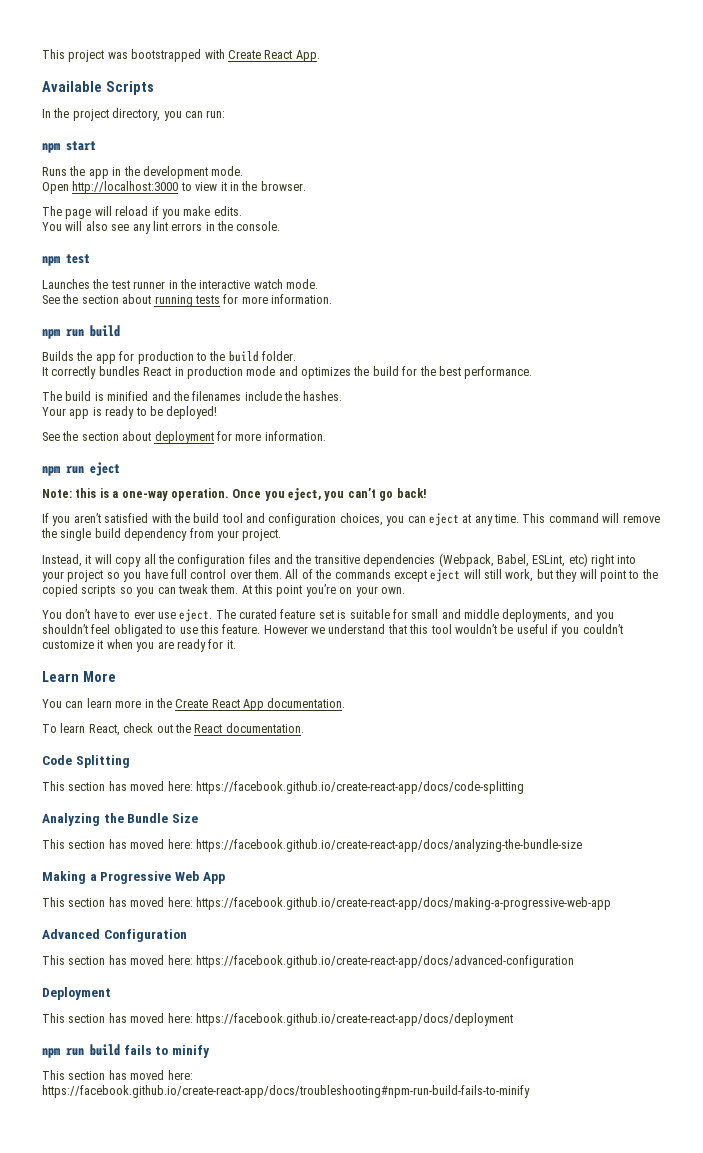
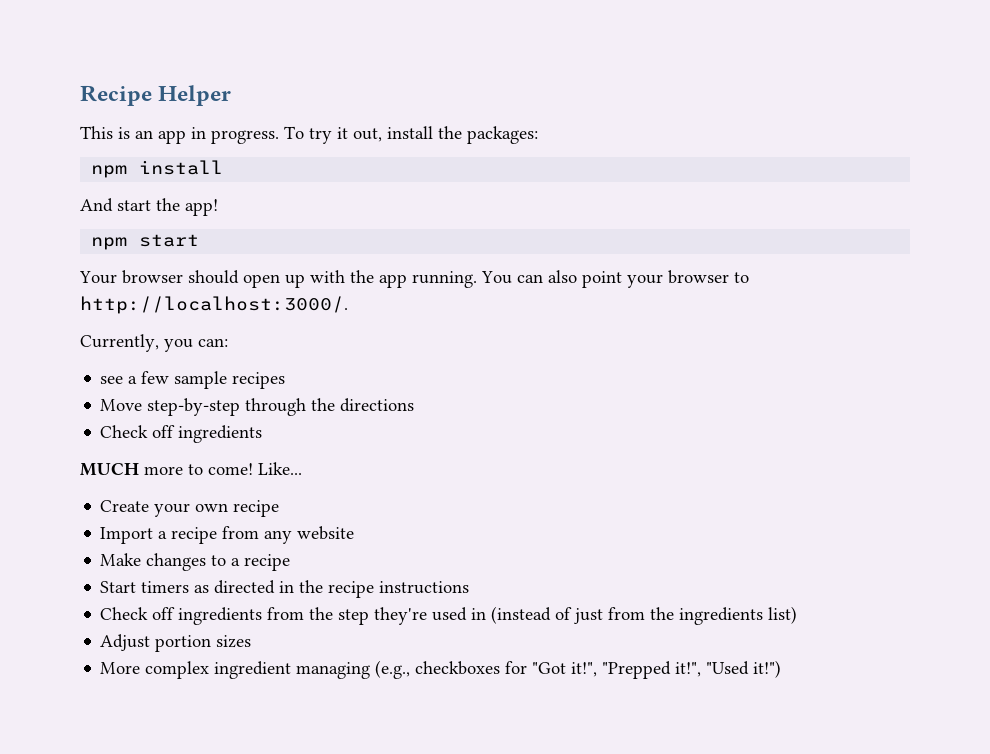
[42,49,320,62] [42,81,154,95] [42,108,226,121] [42,141,96,153] [42,166,244,179] [42,181,306,194] [42,206,242,219] [42,221,281,234] [42,254,90,266] [42,279,318,289] [42,294,332,307] [42,325,120,339] [42,351,296,364] [42,366,533,379] [42,391,343,401] [42,406,218,419] [42,431,326,444] [42,462,120,476] [42,488,427,501] [42,513,660,526] [41,528,282,541] [42,553,637,567] [42,569,658,582] [42,584,405,597] [42,609,615,622] [42,624,623,637] [42,639,236,652] [42,671,116,682] [42,698,346,711] [42,723,304,736] [42,755,130,768] [42,781,524,794] [42,813,198,826] [42,839,582,852] [42,871,225,884] [42,897,611,910] [42,929,187,942] [42,955,574,968] [42,987,111,1000] [42,1013,513,1026] [42,1044,210,1058] [42,1070,193,1080] [42,1085,530,1098] This project was bootstrapped with Create React App. // Available Scripts // In the project directory, you can run: // npm start // Runs the app in the development mode. // Open http://localhost:3000 to view it in the browser. // The page will reload if you make edits. // You will also see any lint errors in the console. // npm test // Launches the test runner in the interactive watch mode. // See the section about running tests for more information. // npm run build // Builds the app for production to the build folder. // It correctly bundles React in production mode and optimizes the build for the best performance. // The build is minified and the filenames include the hashes. // Your app is ready to be deployed! // See the section about deployment for more information. // npm run eject // Note: this is a one-way operation. Once you eject, you can’t go back! // If you aren’t satisfied with the build tool and configuration choices, you can eject at any time. This command will remove the single build dependency from your project. // Instead, it will copy all the configuration files and the transitive dependencies (Webpack, Babel, ESLint, etc) right into your project so you have full control over them. All of the commands except eject will still work, but they will point to the copied scripts so you can tweak them. At this point you’re on your own. // You don’t have to ever use eject. The curated feature set is suitable for small and middle deployments, and you shouldn’t feel obligated to use this feature. However we understand that this tool wouldn’t be useful if you couldn’t customize it when you are ready for it. // Learn More // You can learn more in the Create React App documentation. // To learn React, check out the React documentation. // Code Splitting // This section has moved here: https://facebook.github.io/create-react-app/docs/code-splitting // Analyzing the Bundle Size // This section has moved here: https://facebook.github.io/create-react-app/docs/analyzing-the-bundle-size // Making a Progressive Web App // This section has moved here: https://facebook.github.io/create-react-app/docs/making-a-progressive-web-app // Advanced Configuration // This section has moved here: https://facebook.github.io/create-react-app/docs/advanced-configuration // Deployment // This section has moved here: https://facebook.github.io/create-react-app/docs/deployment // npm run build fails to minify // This section has moved here: https://facebook.github.io/create-react-app/docs/troubleshooting#npm-run-build-fails-to-minify -> [80,85,232,106] [80,126,538,144] [91,160,224,178] [80,198,218,216] [91,234,200,250] [79,270,749,288] [80,296,348,314] [80,334,228,352] [100,371,286,389] [100,398,415,416] [100,425,263,443] [80,462,302,476] [100,500,280,517] [100,526,355,544] [100,553,291,571] [100,580,470,598] [100,606,798,625] [100,634,252,652] [100,660,782,679] Recipe Helper // This is an app in progress. To try it out, install the packages: // npm install // And start the app! // npm start // Your browser should open up with the app running. You can also point your browser to http://localhost:3000/. // Currently, you can: // see a few sample recipes // Move step-by-step through the directions // Check off ingredients // MUCH more to come! Like... // Create your own recipe // Import a recipe from any website // Make changes to a recipe // Start timers as directed in the recipe instructions // Check off ingredients from the step they're used in (instead of just from the ingredients list) // Adjust portion sizes // More complex ingredient managing (e.g., checkboxes for "Got it!", "Prepped it!", "Used it!")

